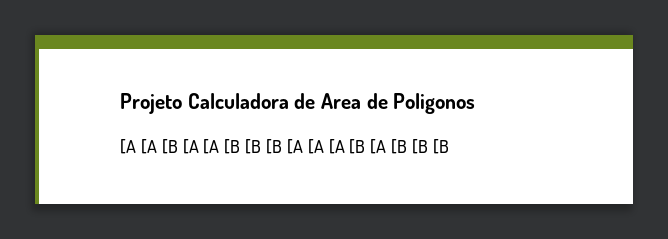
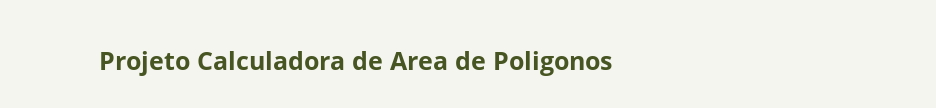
[120,139,449,154] // [A [A [B [A [A [B [B [B [A [A [A [B [A [B [B [B -> (612, 63) none

